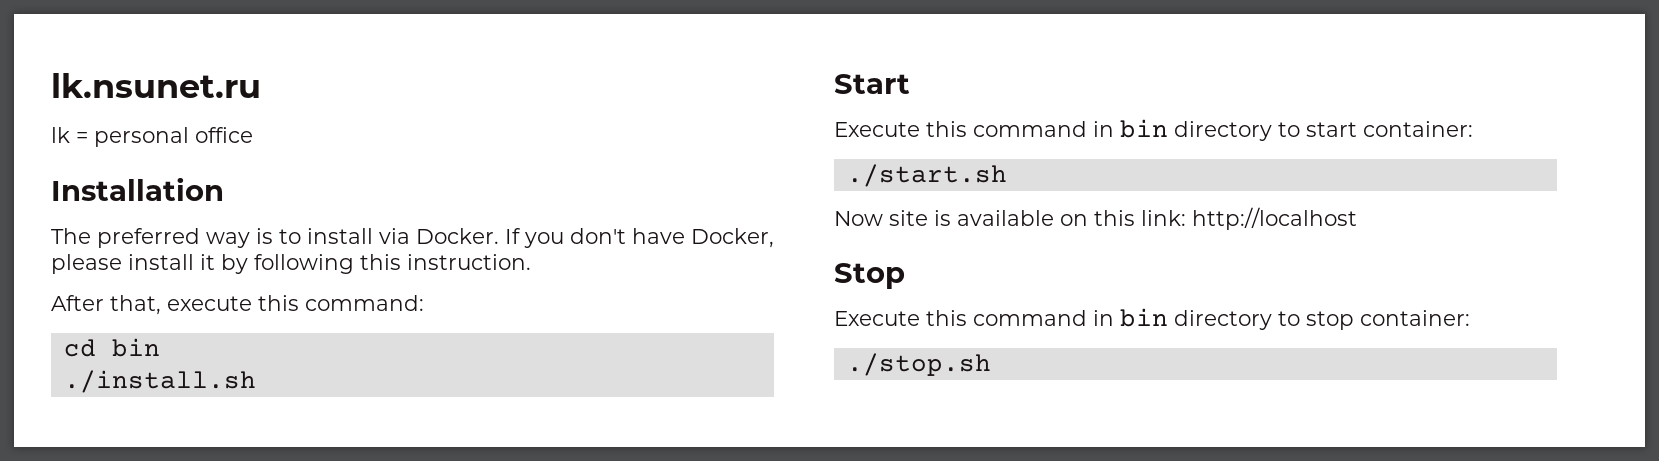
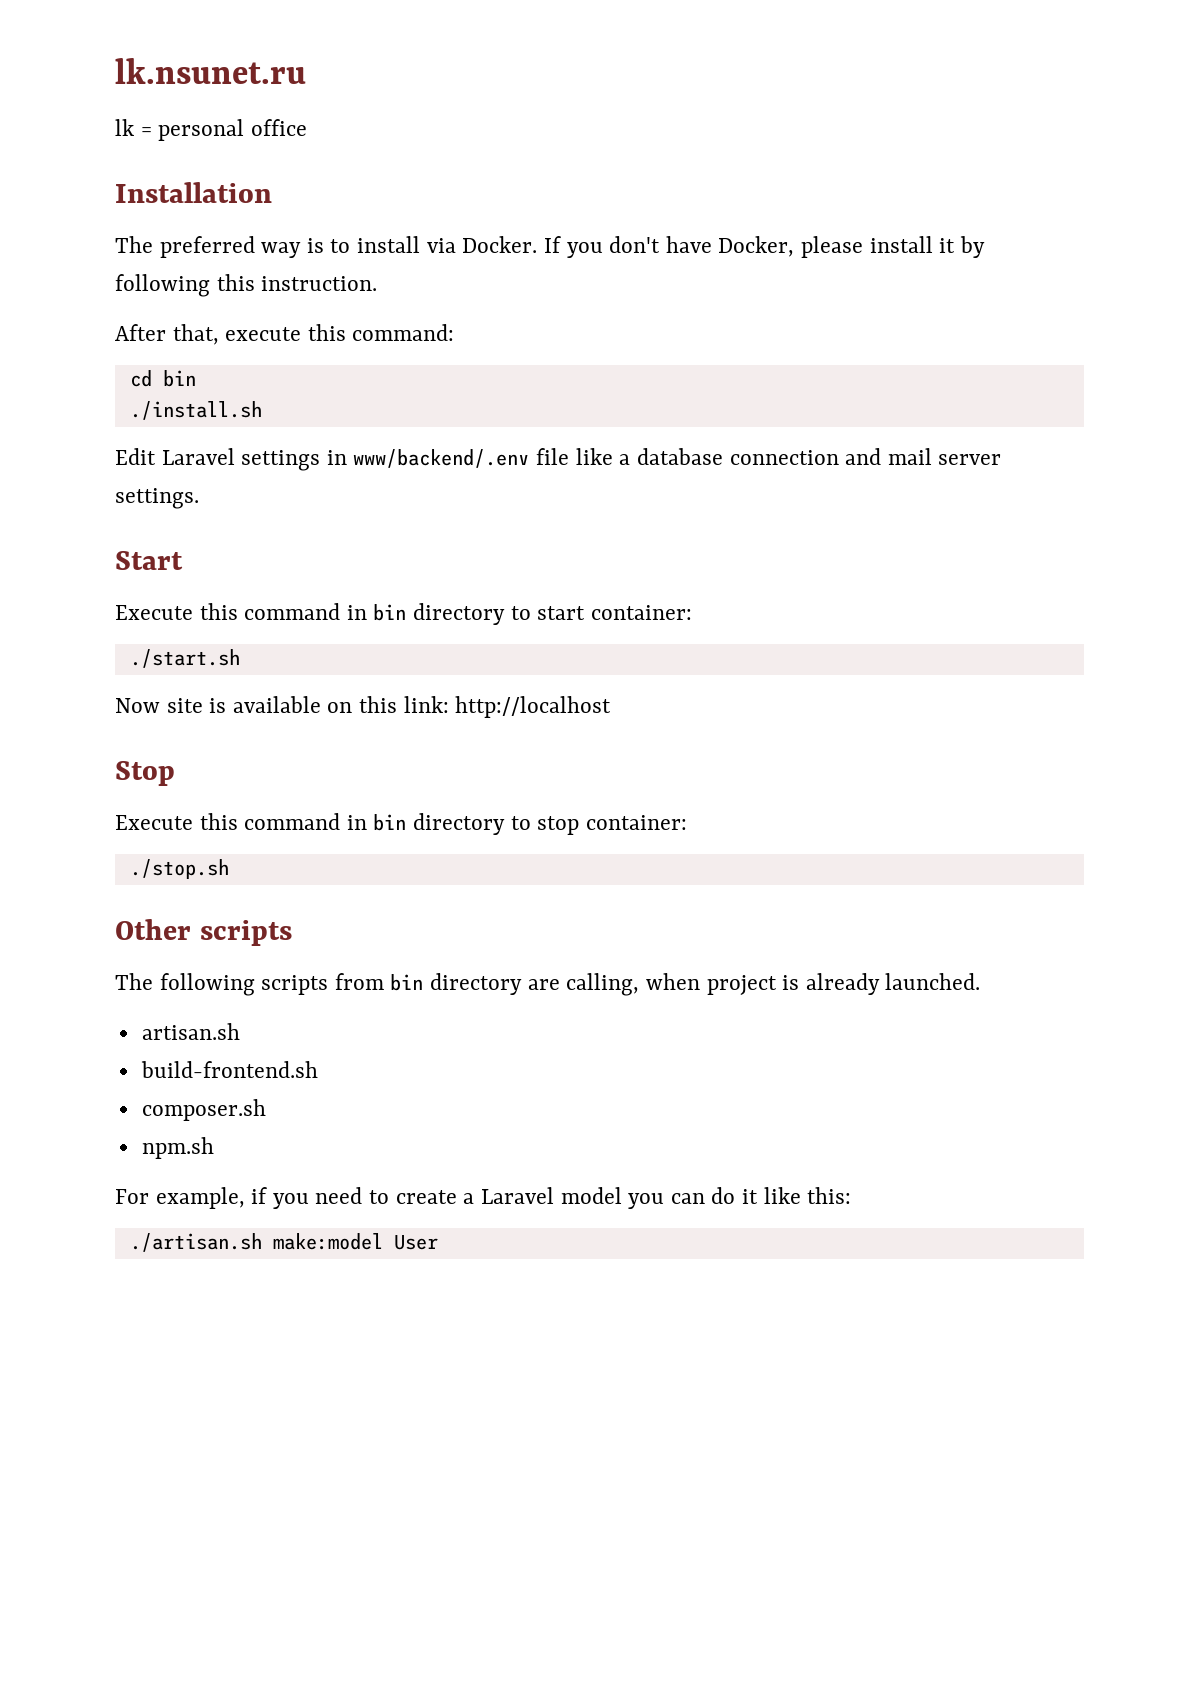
(256, 381) none -> [115,448,1002,471] [115,488,199,509] // Edit Laravel settings in www/backend/.env file like a database connection and mail server settings.
(991, 364) none -> [115,919,292,946] [115,973,981,996] [141,1023,240,1040] [140,1061,318,1078] [141,1099,266,1121] [141,1137,214,1159] [115,1187,852,1209] [129,1233,438,1252] // Other scripts // The following scripts from bin directory are calling, when project is already launched. // artisan.sh // build-frontend.sh // composer.sh // npm.sh // For example, if you need to create a Laravel model you can do it like this: // ./artisan.sh make:model User

